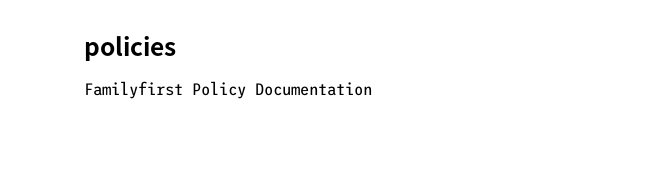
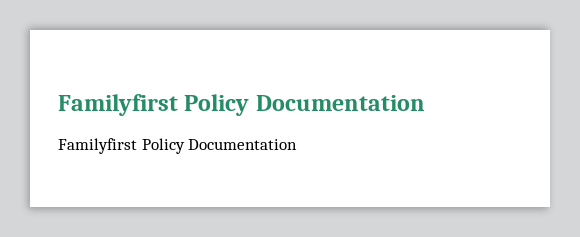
[84,36,176,61] policies -> [58,94,425,116] Familyfirst Policy Documentation

